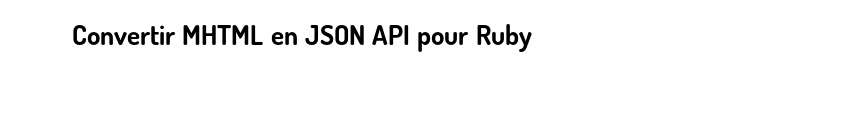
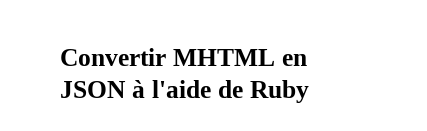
[372,25,470,52] API pour -> [131,80,243,98] à l'aide de

